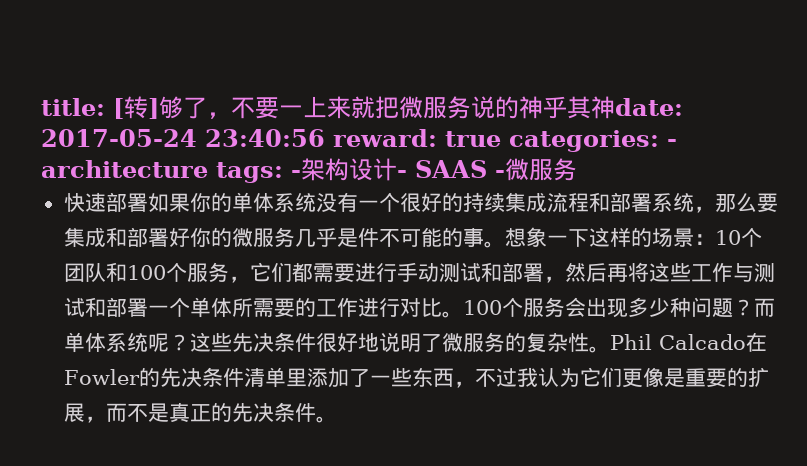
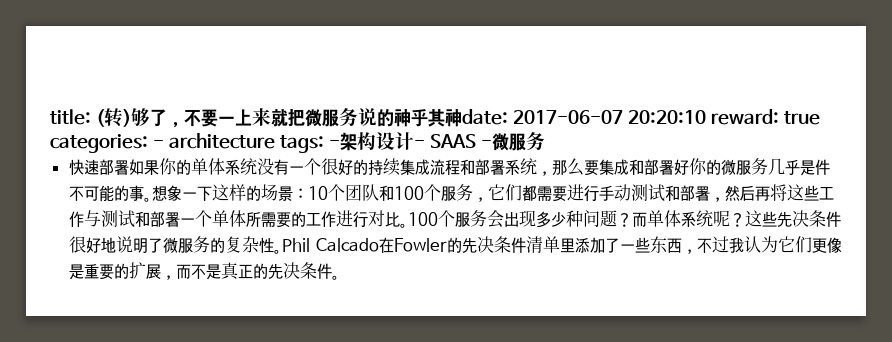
[113,96,159,119] [转] -> [95,108,131,127] (转)
[41,129,325,147] 2017-05-24 23:40:56 -> [512,110,706,124] 2017-06-07 20:20:10

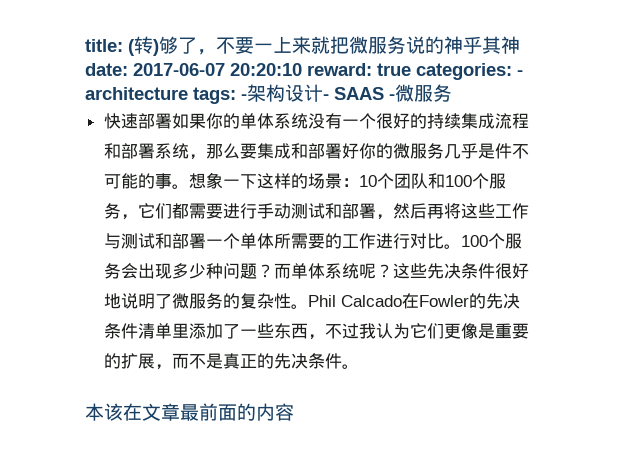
(340, 277) none -> [85,403,294,421] // 本该在文章最前面的内容

